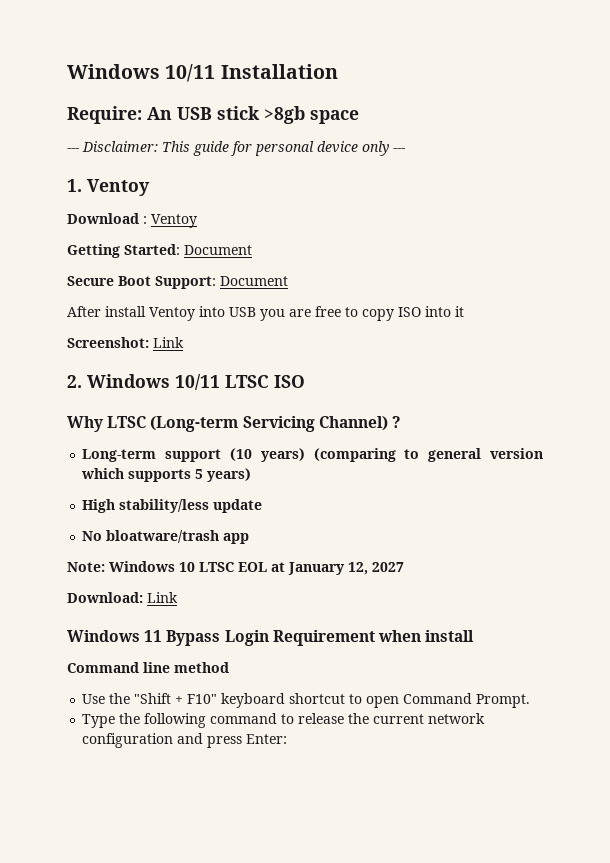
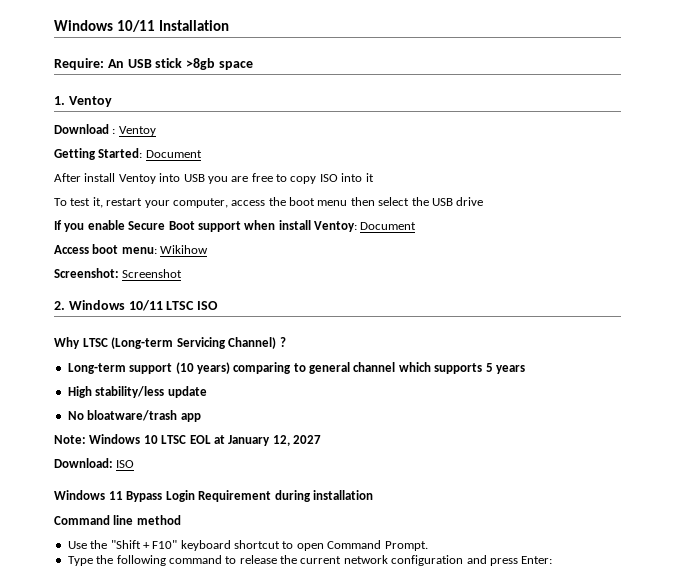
[67,141,405,156] // --- Disclaimer: This guide for personal device only --- -> (253, 65) none
[67,276,288,289] // Secure Boot Support: Document -> (202, 154) none
(464, 311) none -> [54,197,484,208] [54,220,417,232] [54,244,209,254] // To test it, restart your computer, access the boot menu then select the USB drive // If you enable Secure Boot support when install Ventoy: Document // Access boot menu: Wikihow
[153,337,184,348] Link -> [122,269,183,278] Screenshot
[313,448,396,462] (comparing -> [233,362,292,374] comparing
[490,448,543,459] version -> [353,362,396,372] channel
[207,468,252,482] years) -> [495,365,525,374] years
[147,592,178,603] Link -> [116,460,135,468] ISO
[377,630,475,642] when install -> [274,490,374,502] during installation

